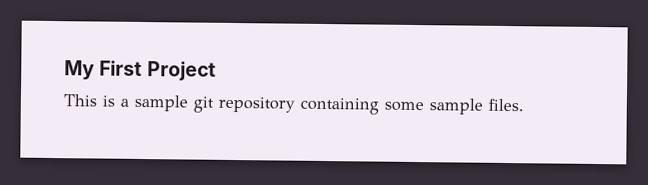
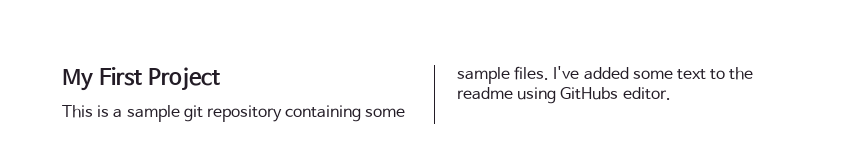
(524, 105) none -> [553,66,754,80] [457,87,671,104] I've added some text to the readme using GitHubs editor.

